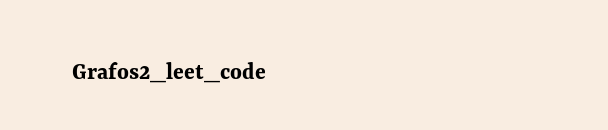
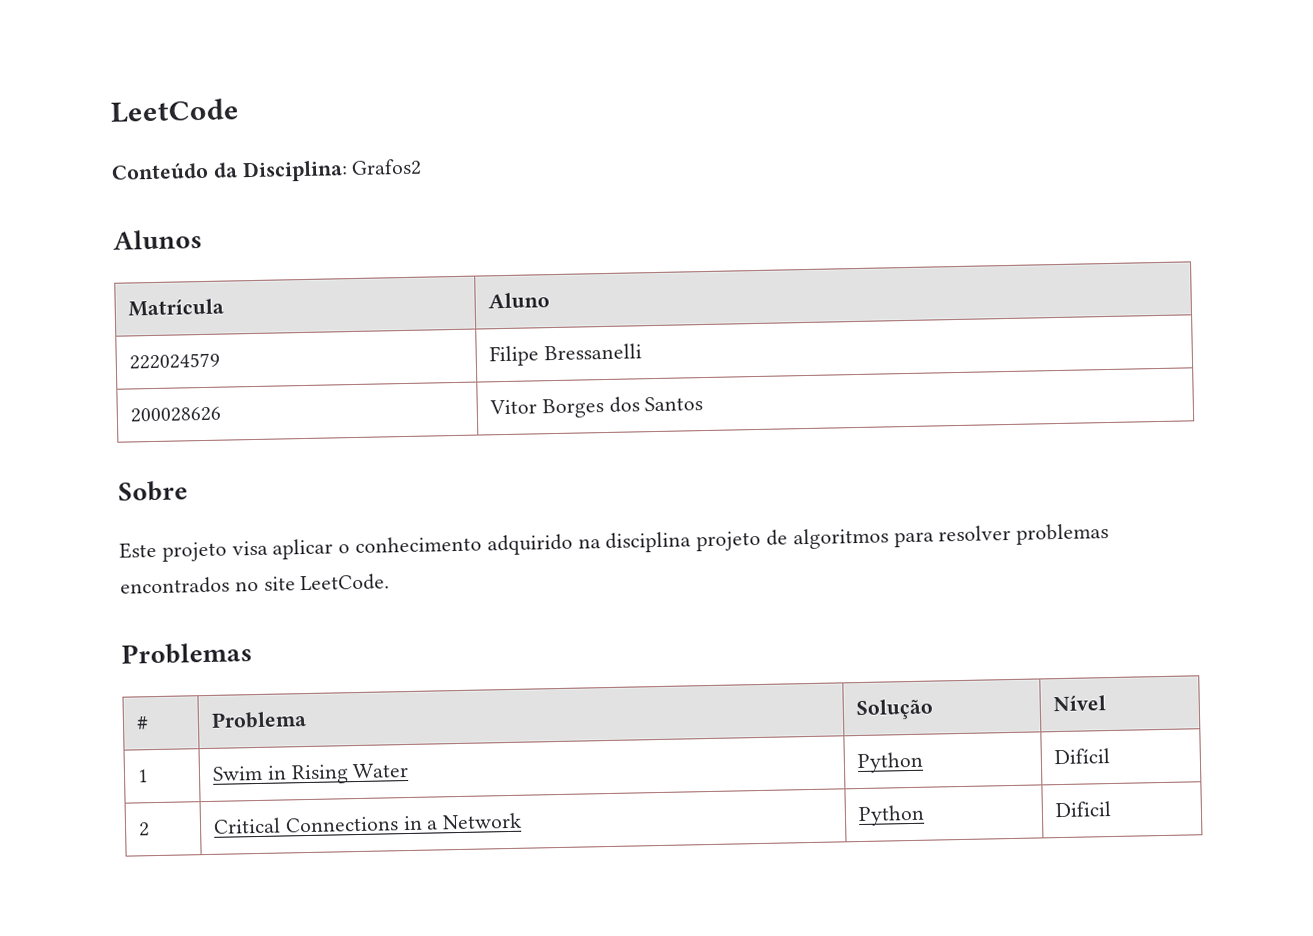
[72,62,266,83] Grafos2_leet_code -> [110,98,239,123] [111,158,423,183] [113,228,203,250] [128,298,225,317] [488,292,551,309] [129,352,221,370] [489,343,642,367] [130,406,222,423] [489,396,704,419] [118,480,188,502] [119,523,1110,562] [120,573,391,595] [121,642,253,665] [136,716,150,730] [211,711,308,729] [856,698,935,721] [1053,695,1107,712] [137,769,150,783] [212,762,410,785] [857,751,925,774] [1054,748,1111,765] [138,822,151,837] [213,812,523,834] [858,804,926,827] [1055,801,1113,818] LeetCode // Conteúdo da Disciplina: Grafos2 // Alunos // Matrícula | Aluno // 222024579 | Filipe Bressanelli // 200028626 | Vitor Borges dos Santos // Sobre // Este projeto visa aplicar o conhecimento adquirido na disciplina projeto de algoritmos para resolver problemas encontrados no site LeetCode. // Problemas // # | Problema | Solução | Nível // 1 | Swim in Rising Water | Python | Difícil // 2 | Critical Connections in a Network | Python | Dificil

